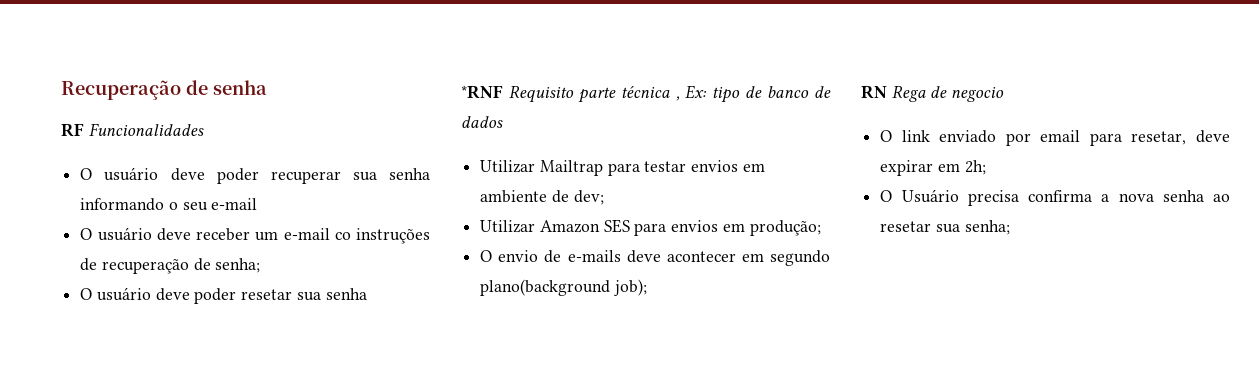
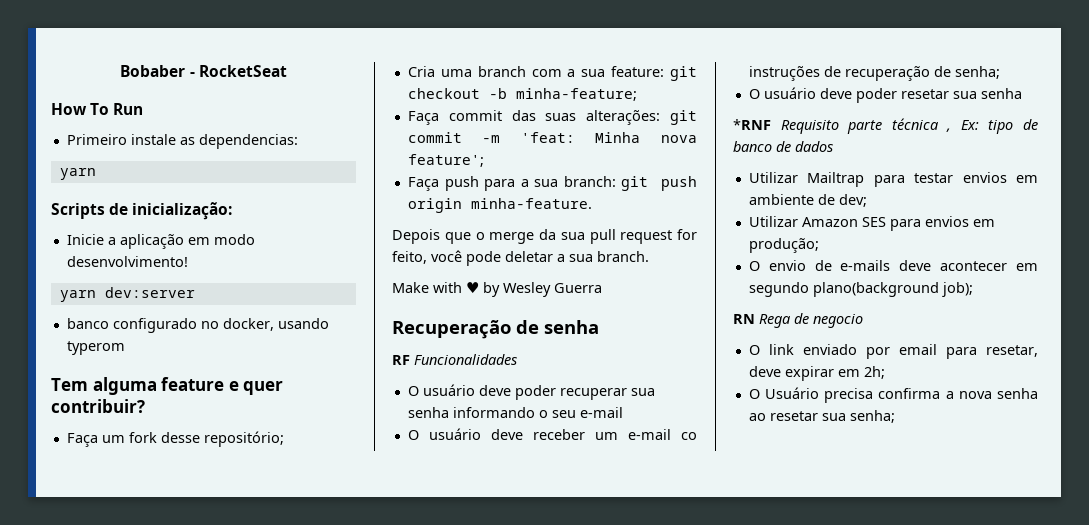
(61, 90) none -> [120,65,287,77] [51,103,144,115] [66,134,298,149] [59,168,96,180] [51,202,233,220] [66,234,255,249] [66,256,188,267] [59,287,195,302] [66,318,329,333] [66,341,125,355] [51,377,284,395] [51,399,145,413] [66,431,284,447] [407,66,697,81] [407,88,637,101] [407,110,697,125] [407,132,697,143] [407,154,484,167] [407,176,697,191] [407,198,592,213] [392,229,697,244] [392,250,649,266] [392,282,602,297] Bobaber - RocketSeat // How To Run // Primeiro instale as dependencias: // yarn // Scripts de inicialização: // Inicie a aplicação em modo desenvolvimento! // yarn dev:server // banco configurado no docker, usando typerom // Tem alguma feature e quer contribuir? // Faça um fork desse repositório; // Cria uma branch com a sua feature: git checkout -b minha-feature; // Faça commit das suas alterações: git commit -m 'feat: Minha nova feature'; // Faça push para a sua branch: git push origin minha-feature. // Depois que o merge da sua pull request for feito, você pode deletar a sua branch. // Make with ♥ by Wesley Guerra //

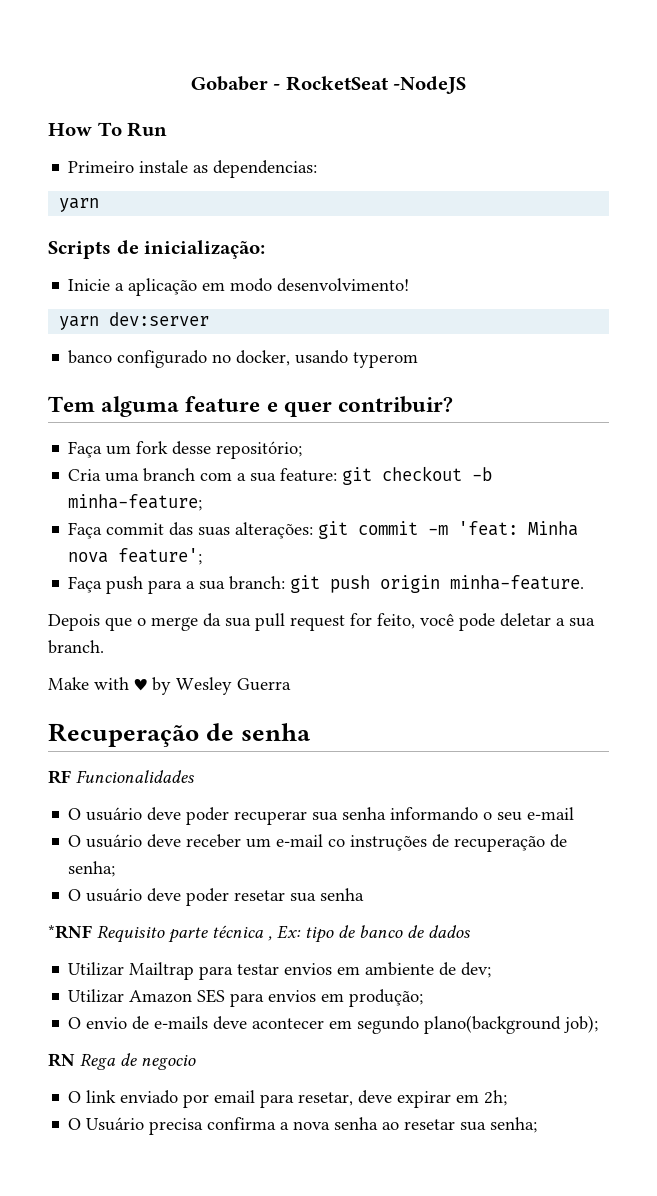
[120,65,186,77] Bobaber -> [190,76,268,91] Gobaber
(287, 71) none -> [393,76,467,94] -NodeJS

